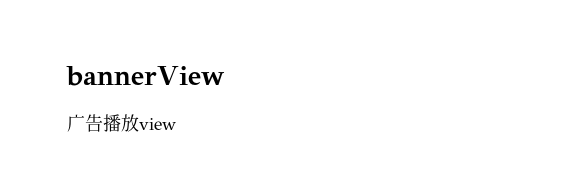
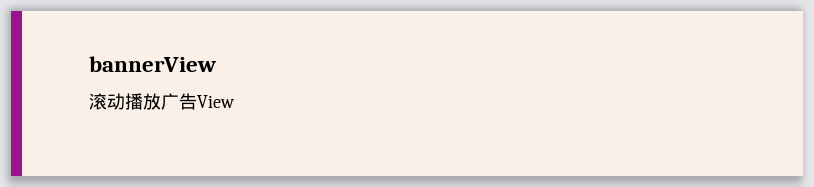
[67,114,176,132] 广告播放view -> [89,93,235,110] 滚动播放广告View

